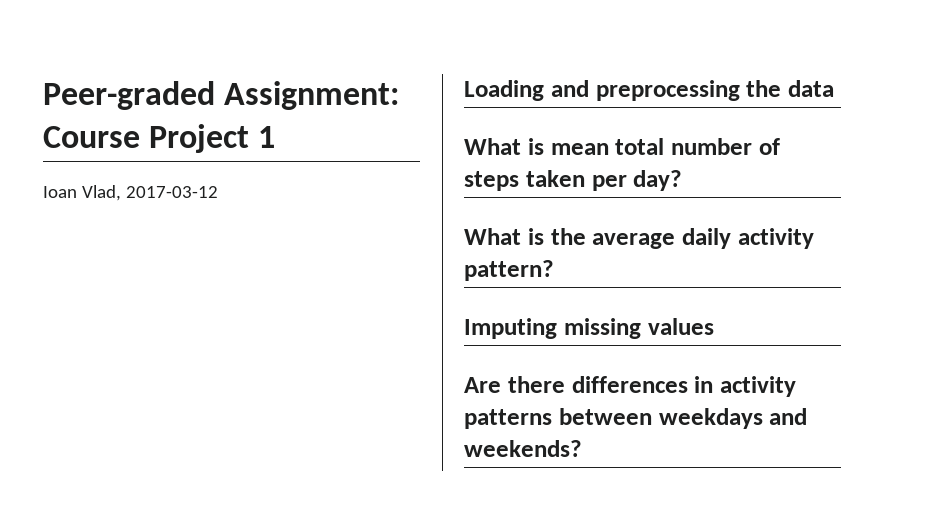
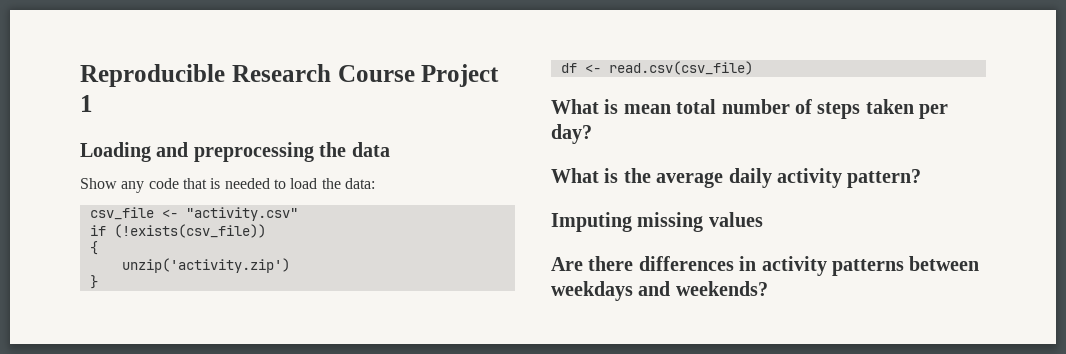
[43,81,400,110] Peer-graded Assignment: -> [80,64,331,87] Reproducible Research
[43,185,218,201] // Ioan Vlad, 2017-03-12 -> (93, 103) none
(834, 88) none -> [80,178,375,193] [89,207,298,221] [89,224,266,238] [89,241,98,255] [121,258,290,273] [89,275,98,289] [560,61,753,75] // Show any code that is needed to load the data: // csv_file <- "activity.csv" // if (!exists(csv_file)) // { // unzip('activity.zip') // } // df <- read.csv(csv_file)

